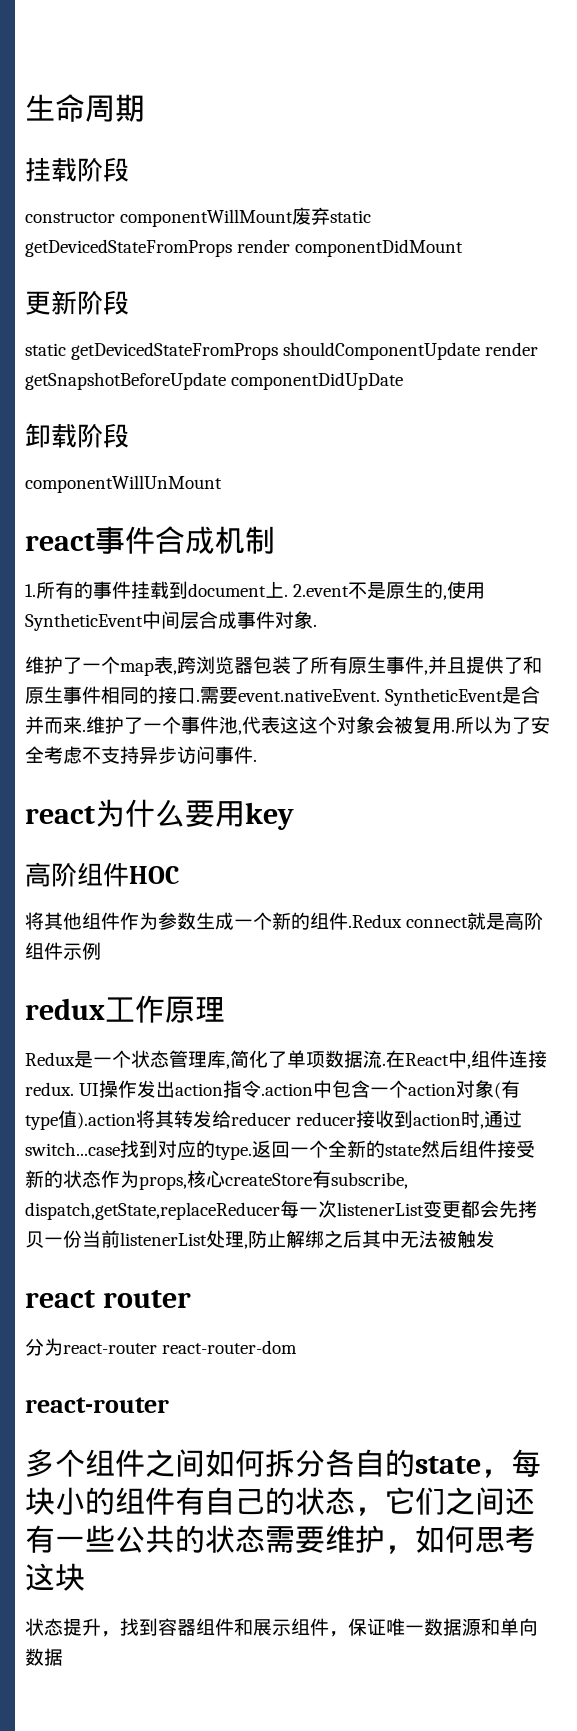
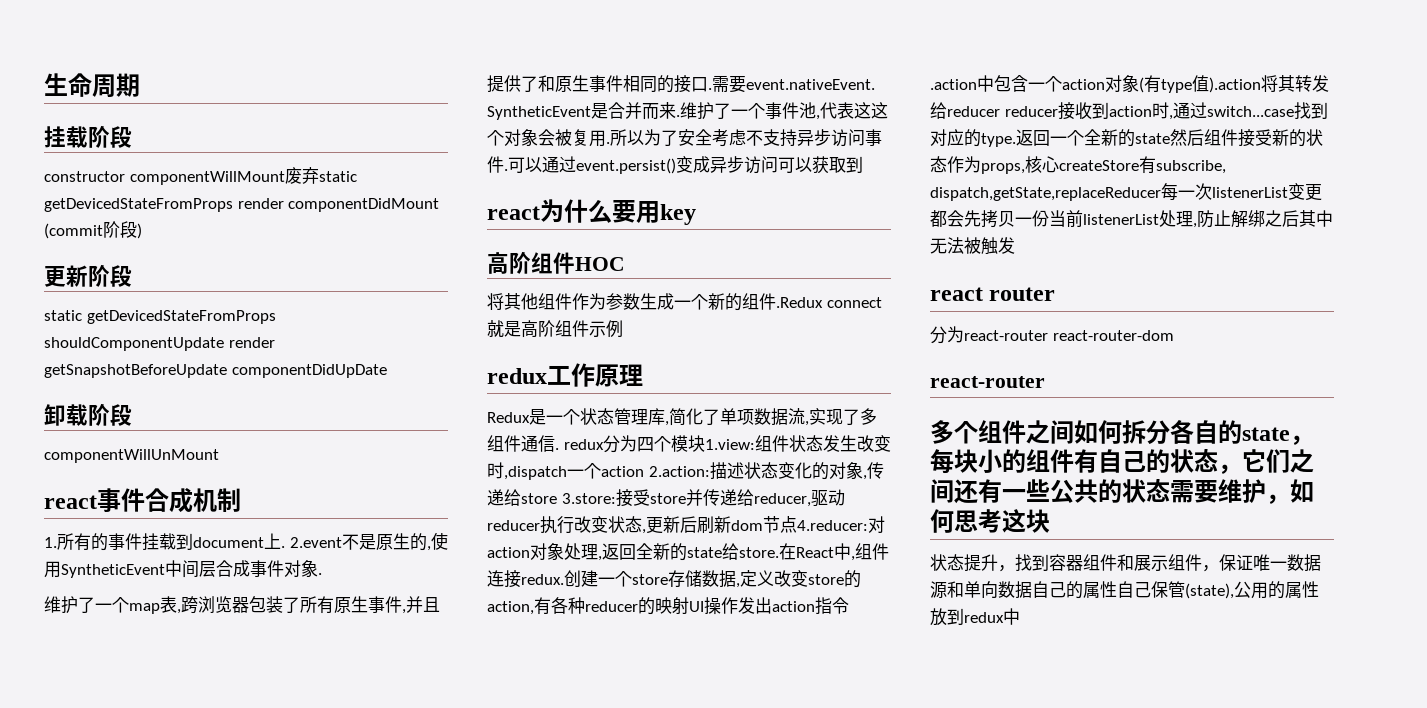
(464, 248) none -> [44,221,142,239] (commit阶段)
(257, 760) none -> [508,156,863,174] 可以通过event.persist()变成异步访问可以获取到
[382,1063,386,1066] . -> [805,408,877,426] [487,435,891,453] [487,462,884,480] [487,489,845,507] [487,516,885,534] [487,543,779,561] ,实现了多组件通信. redux分为四个模块1.view:组件状态发生改变时,dispatch一个action 2.action:描述状态变化的对象,传递给store 3.store:接受store并传递给reducer,驱动reducer执行改变状态,更新后刷新dom节点4.reducer:对action对象处理,返回全新的state给store.
(74, 1089) none -> [564,570,861,588] [487,597,689,615] 创建一个store存储数据,定义改变store的action,有各种reducer的映射
(63, 1657) none -> [1032,581,1319,599] [930,608,1020,626] 自己的属性自己保管(state),公用的属性放到redux中

